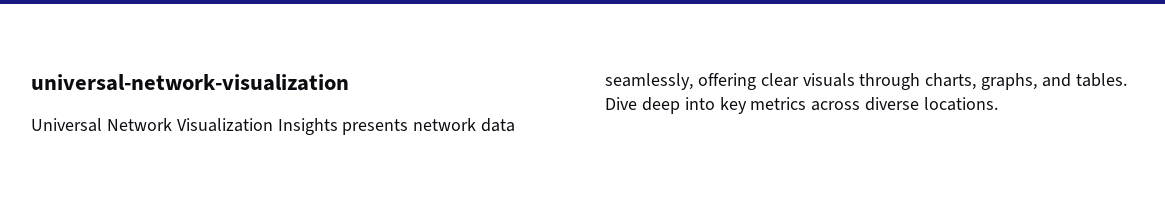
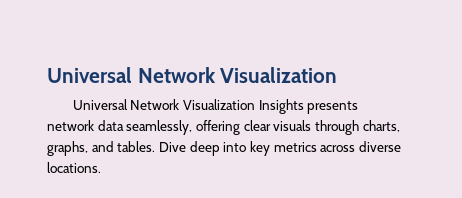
[31,74,349,91] universal-network-visualization -> [47,67,338,83] Universal Network Visualization

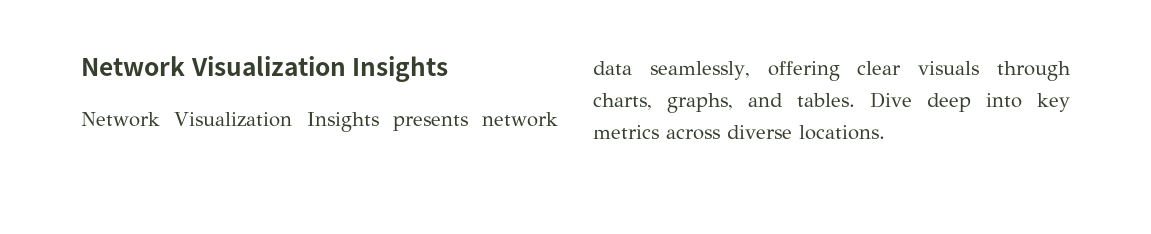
[47,67,338,83] [72,99,128,110] Universal Network Visualization // Universal -> [81,56,449,82] Network Visualization Insights //

